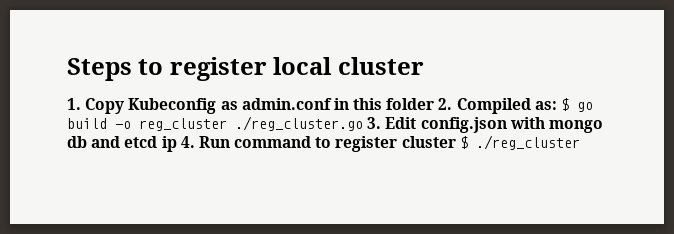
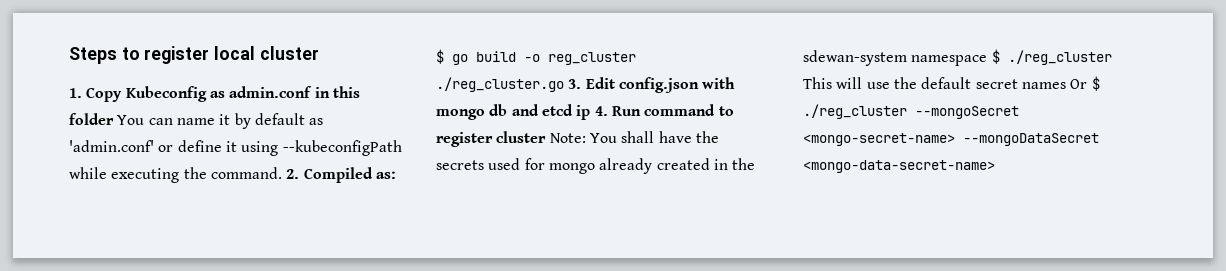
(435, 104) none -> [117,113,324,129] [69,140,402,156] [69,167,282,183] You can name it by default as 'admin.conf' or define it using --kubeconfigPath while executing the command.
[459,135,580,150] $ ./reg_cluster -> [549,131,719,143] [436,158,756,174] [803,49,1112,66] [803,76,1100,91] [803,104,1019,119] [803,133,1099,146] [803,160,995,173] Note: You shall have the secrets used for mongo already created in the sdewan-system namespace $ ./reg_cluster This will use the default secret names Or $ ./reg_cluster --mongoSecret <mongo-secret-name> --mongoDataSecret <mongo-data-secret-name>

